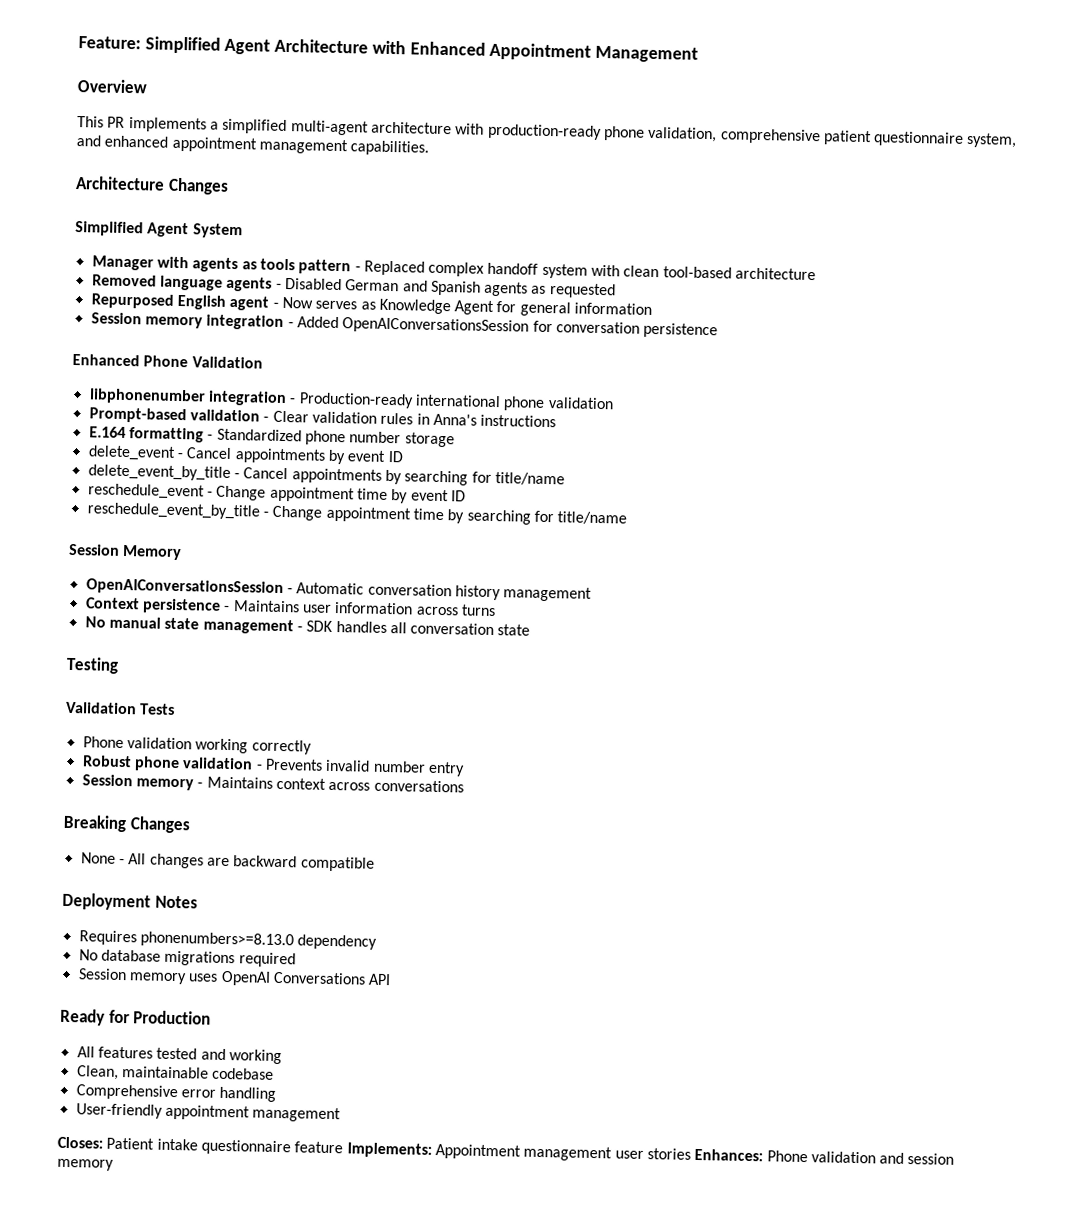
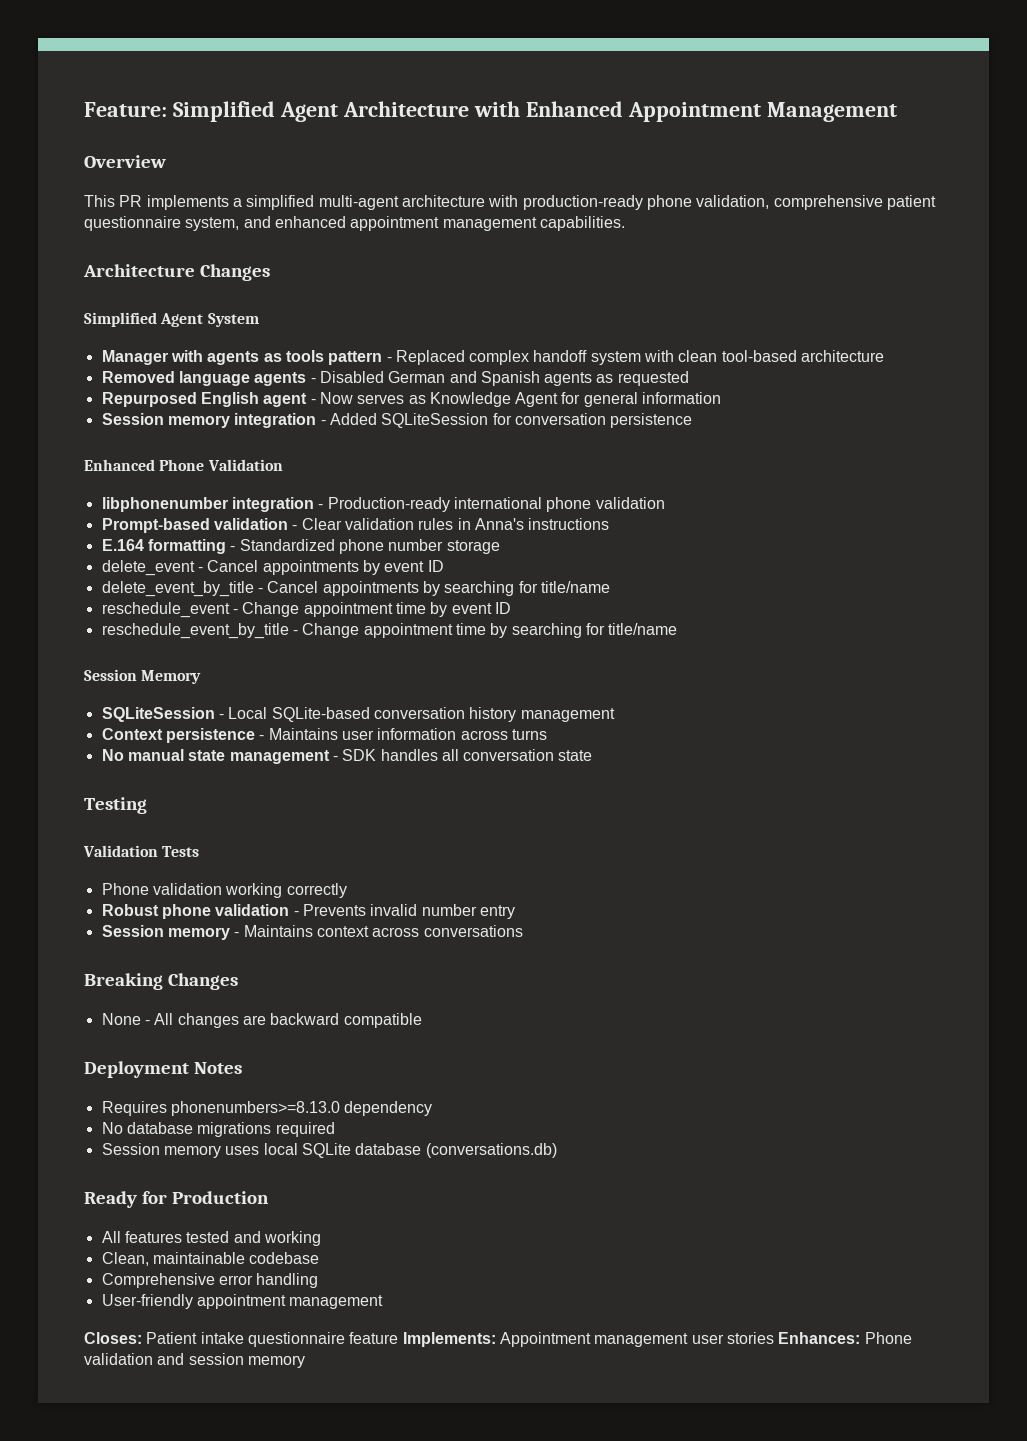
[342,317,530,335] OpenAIConversationsSession -> [381,413,489,428] SQLiteSession
[85,578,365,597] OpenAIConversationsSession - Automatic -> [101,707,370,722] SQLiteSession - Local SQLite-based
[220,970,392,986] OpenAI Conversations API -> [263,1143,557,1158] local SQLite database (conversations.db)

